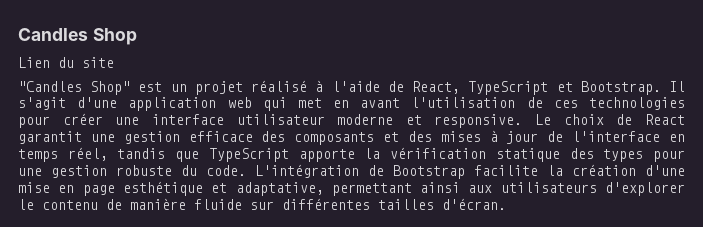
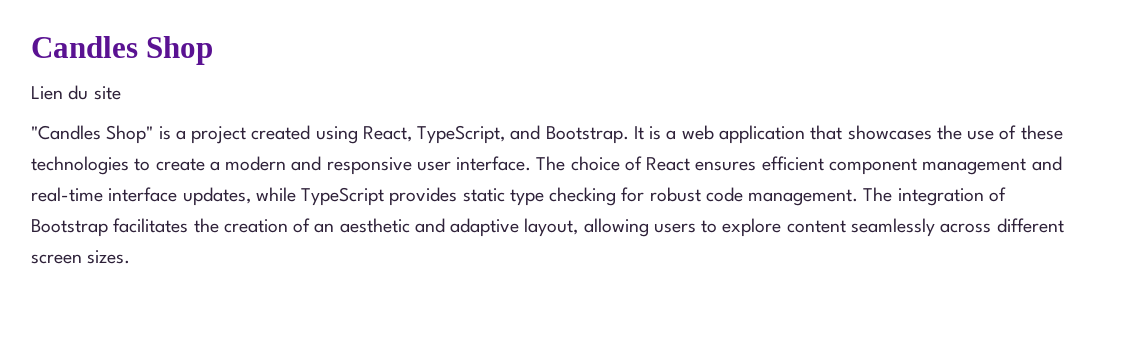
[138,80,686,95] [18,97,685,111] [18,113,685,128] [18,130,685,145] [18,147,686,162] [18,164,685,179] [18,181,685,196] [18,198,506,210] est un projet réalisé à l'aide de React, TypeScript et Bootstrap. Il s'agit d'une application web qui met en avant l'utilisation de ces technologies pour créer une interface utilisateur moderne et responsive. Le choix de React garantit une gestion efficace des composants et des mises à jour de l'interface en temps réel, tandis que TypeScript apporte la vérification statique des types pour une gestion robuste du code. L'intégration de Bootstrap facilite la création d'une mise en page esthétique et adaptative, permettant ainsi aux utilisateurs d'explorer le contenu de manière fluide sur différentes tailles d'écran. -> [158,125,1063,144] [31,156,1062,175] [31,187,1006,206] [31,218,1064,237] [31,250,131,264] is a project created using React, TypeScript, and Bootstrap. It is a web application that showcases the use of these technologies to create a modern and responsive user interface. The choice of React ensures efficient component management and real-time interface updates, while TypeScript provides static type checking for robust code management. The integration of Bootstrap facilitates the creation of an aesthetic and adaptive layout, allowing users to explore content seamlessly across different screen sizes.

